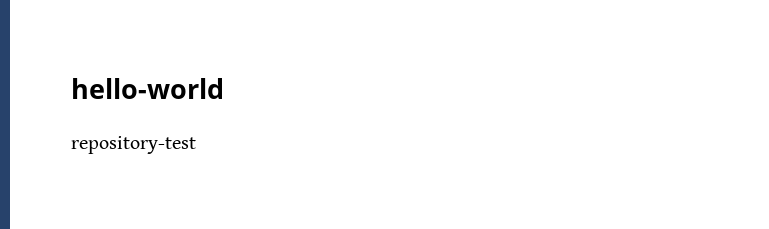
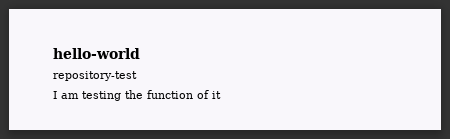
(196, 145) none -> [53,90,221,101] // I am testing the function of it

